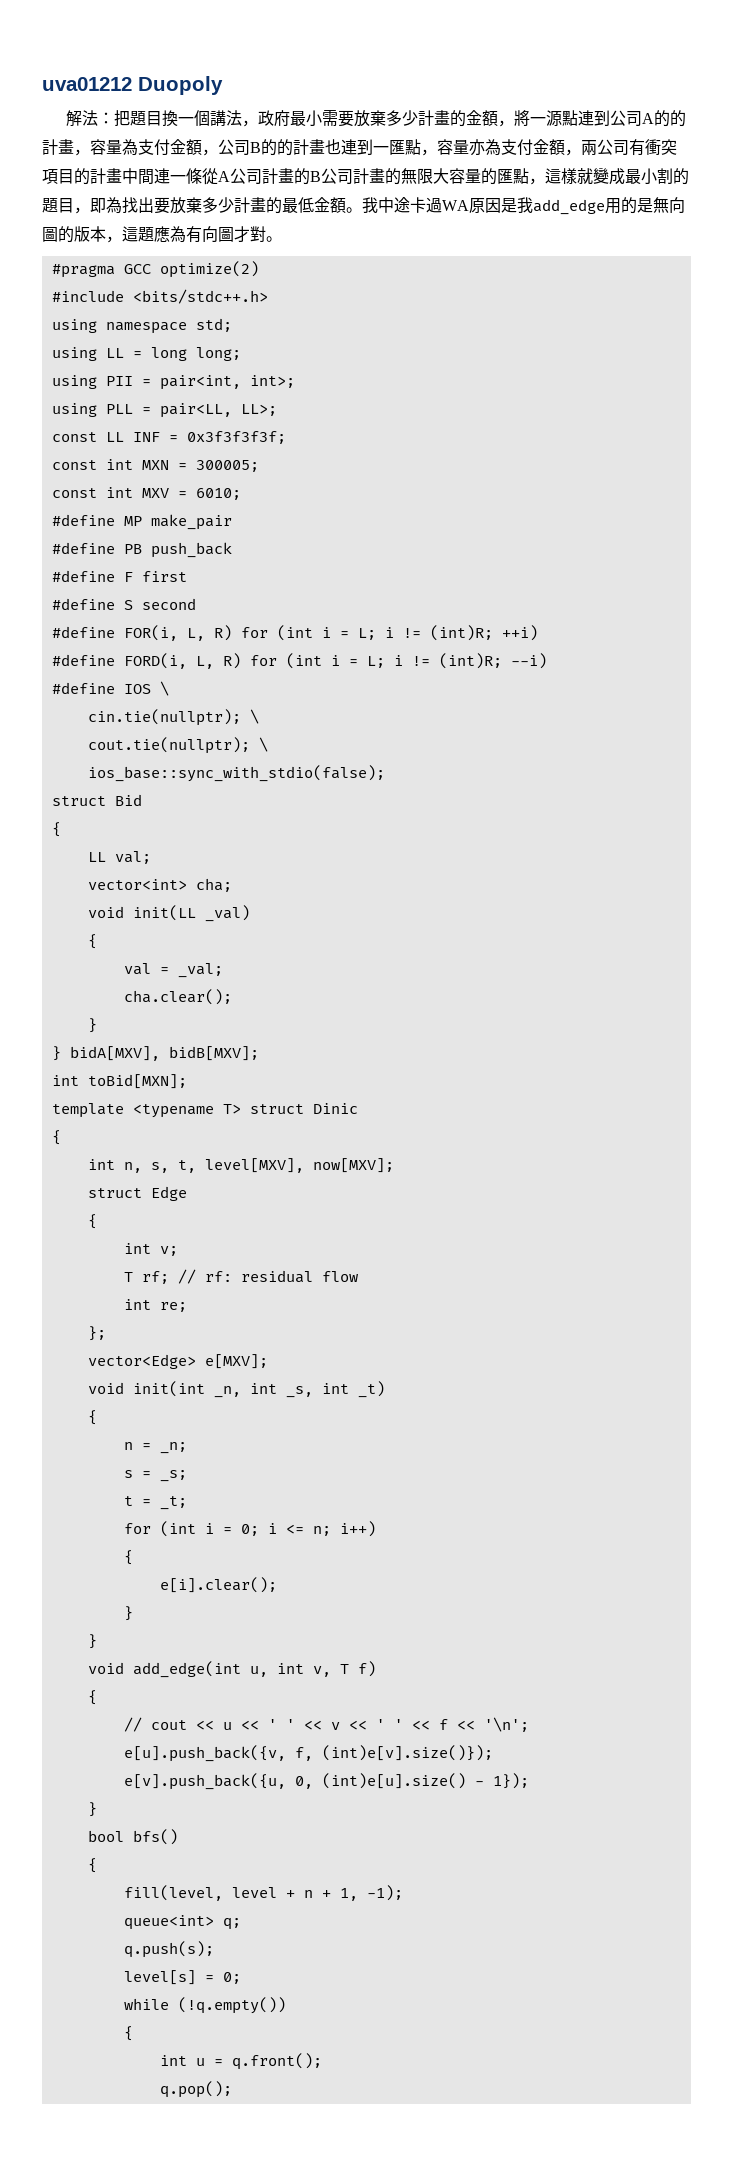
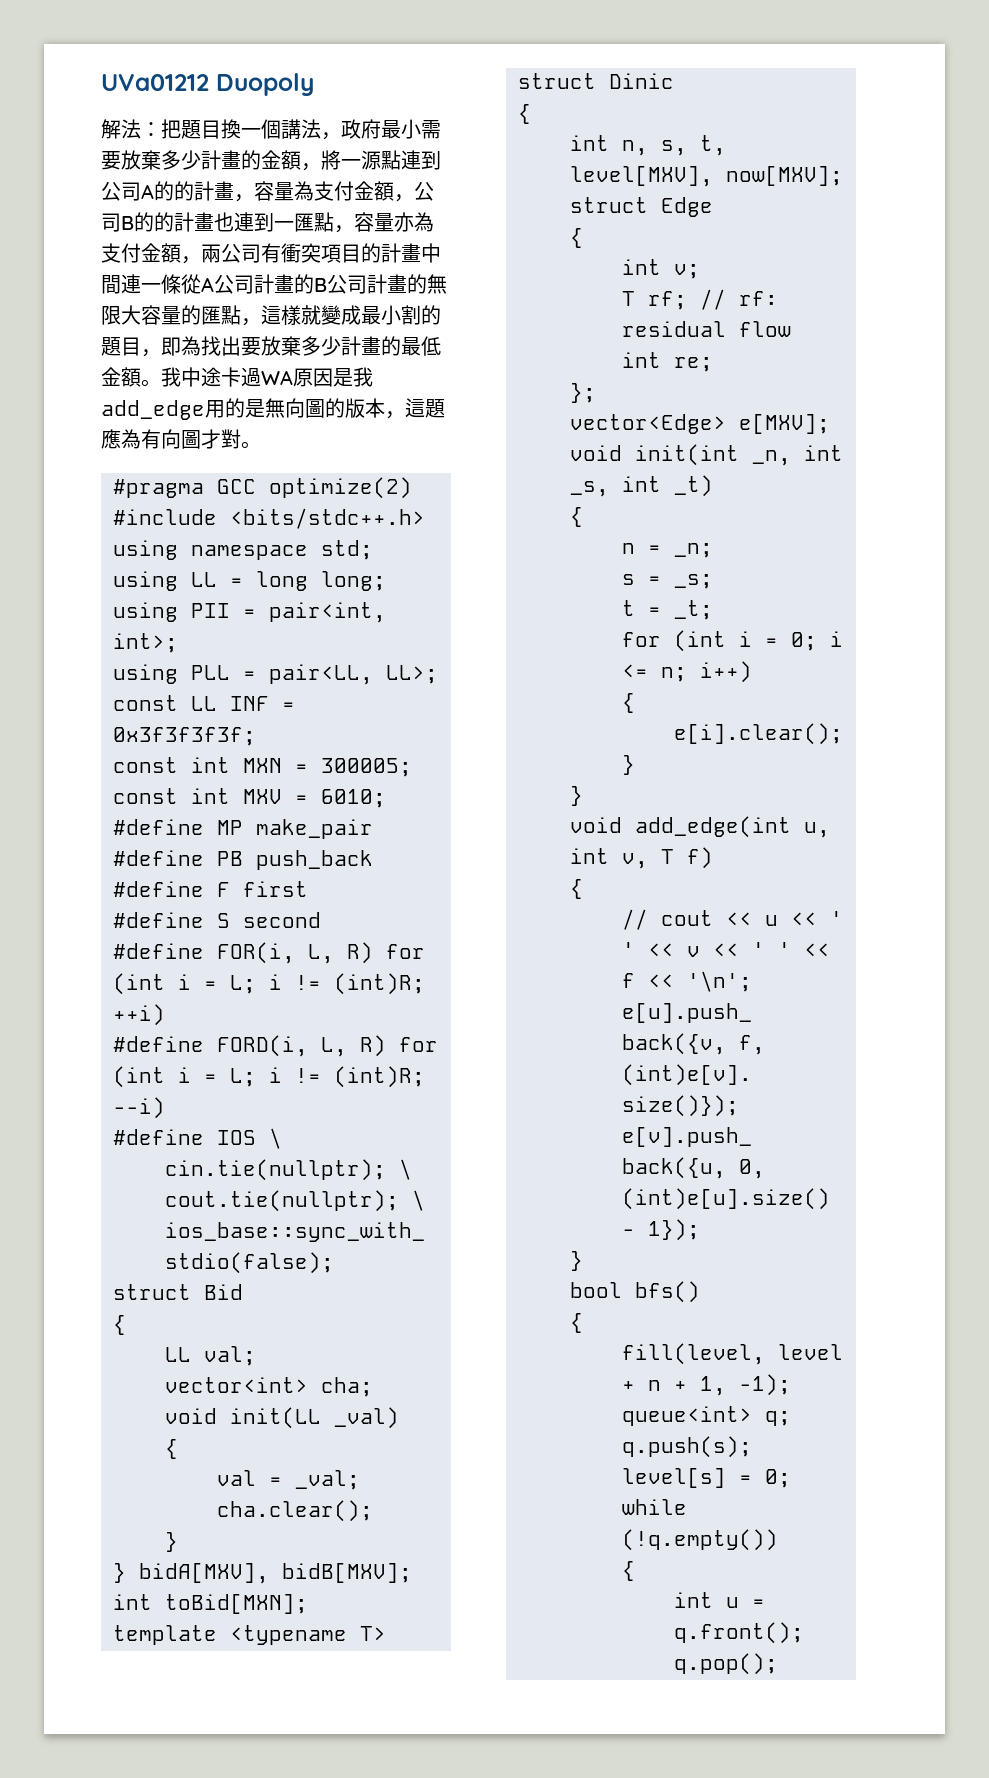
[42,77,132,91] uva01212 -> [101,74,209,91] UVa01212

